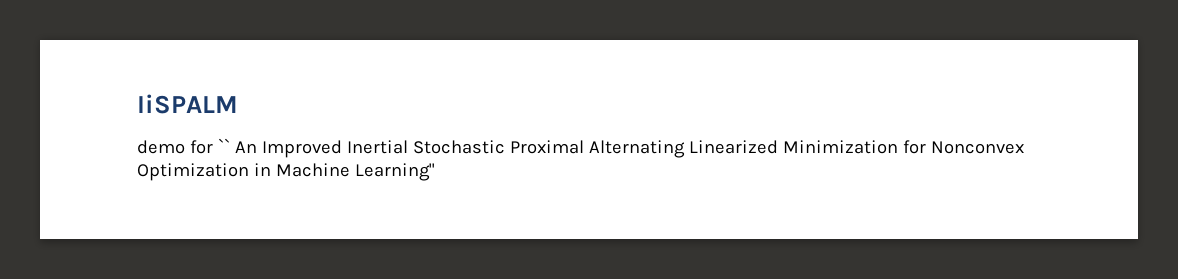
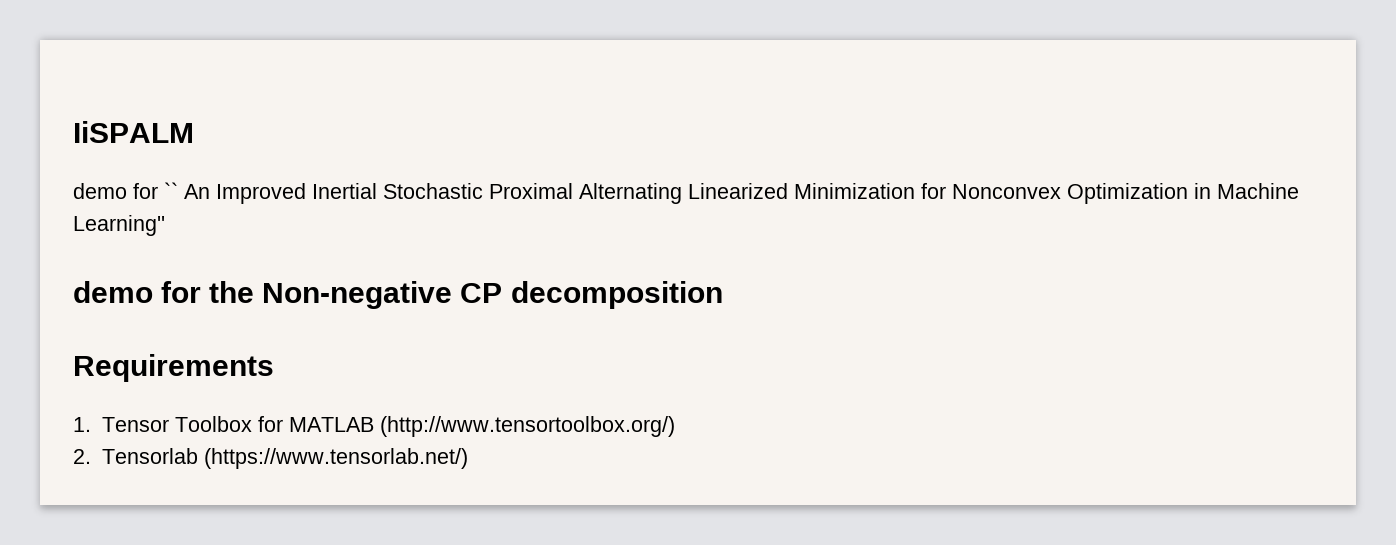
(435, 172) none -> [73,281,723,309] [73,354,274,382] [73,416,676,437] [73,448,469,469] // demo for the Non-negative CP decomposition // Requirements // 1. Tensor Toolbox for MATLAB (http://www.tensortoolbox.org/) // 2. Tensorlab (https://www.tensorlab.net/)

